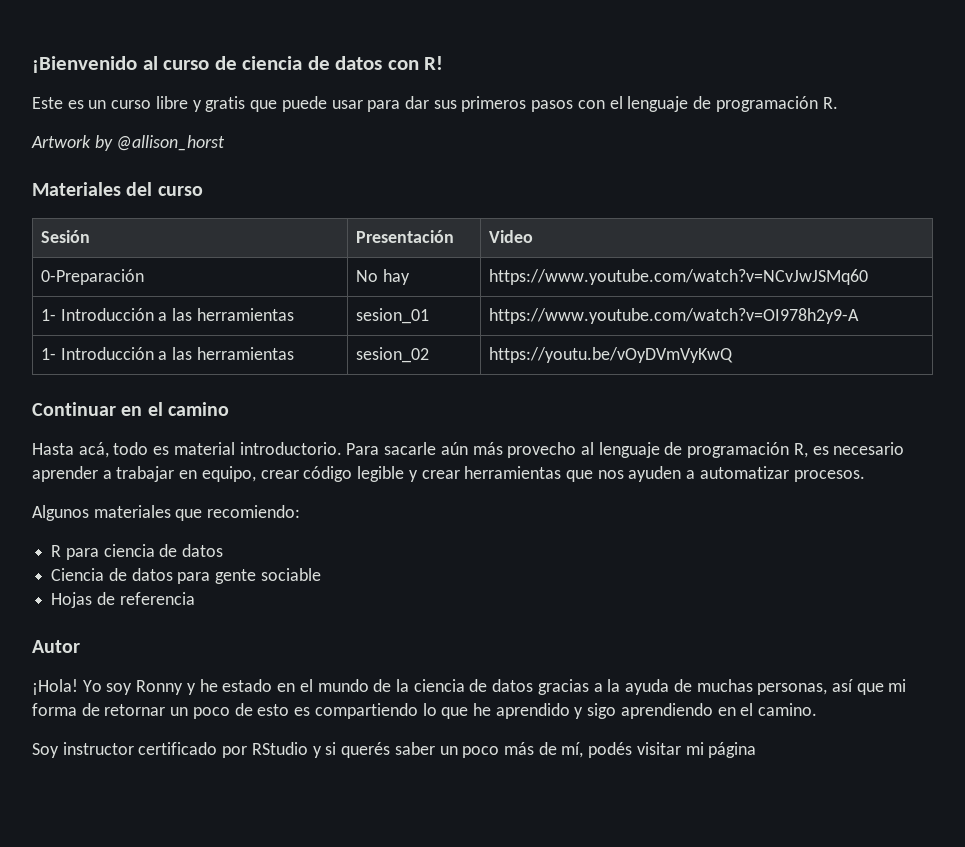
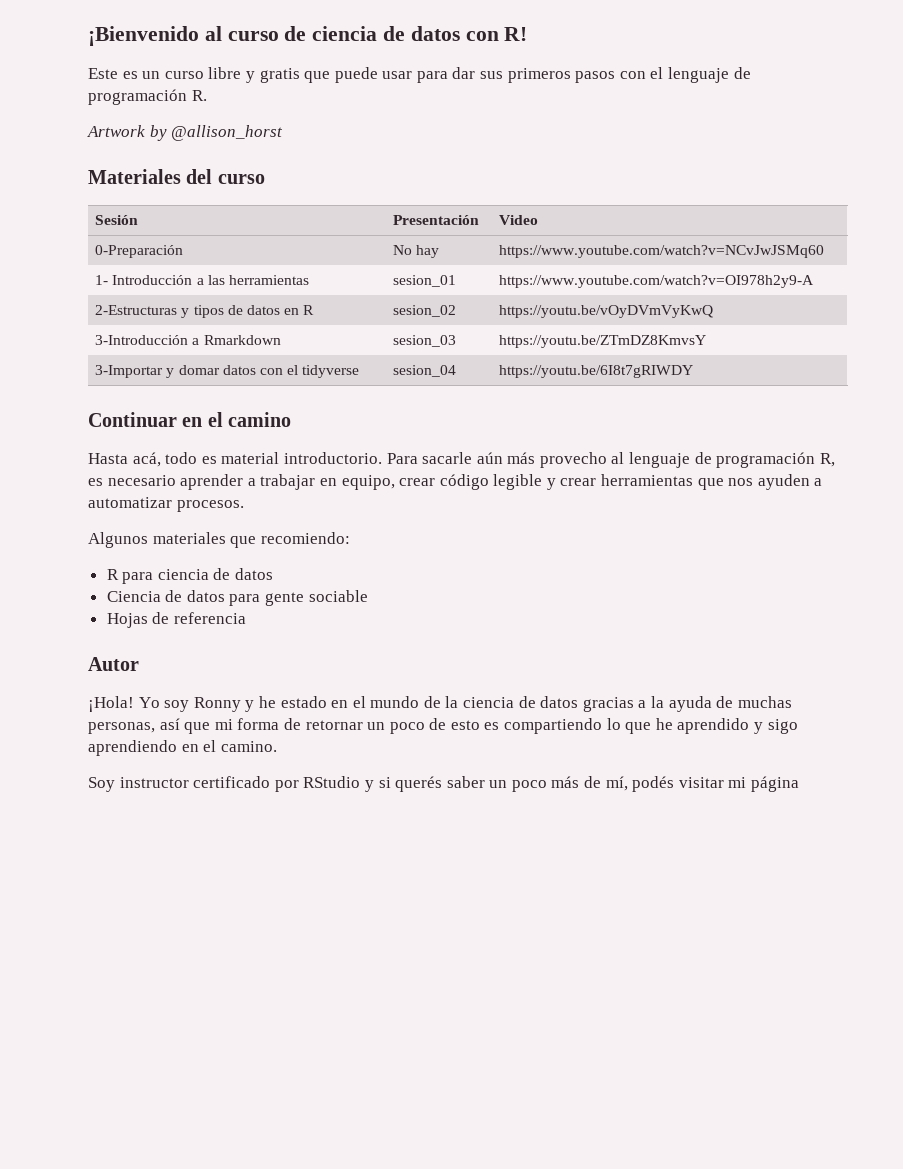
[41,347,294,360] [356,347,430,363] [489,347,734,363] 1- Introducción a las herramientas | sesion_02 | https://youtu.be/vOyDVmVyKwQ -> [95,305,315,318] [393,305,457,317] [499,305,714,318] [95,335,281,345] [393,335,457,347] [499,335,707,348] [95,365,360,378] [393,365,457,377] [499,365,694,378] 2-Estructuras y tipos de datos en R | sesion_02 | https://youtu.be/vOyDVmVyKwQ // 3-Introducción a Rmarkdown | sesion_03 | https://youtu.be/ZTmDZ8KmvsY // 3-Importar y domar datos con el tidyverse | sesion_04 | https://youtu.be/6I8t7gRIWDY

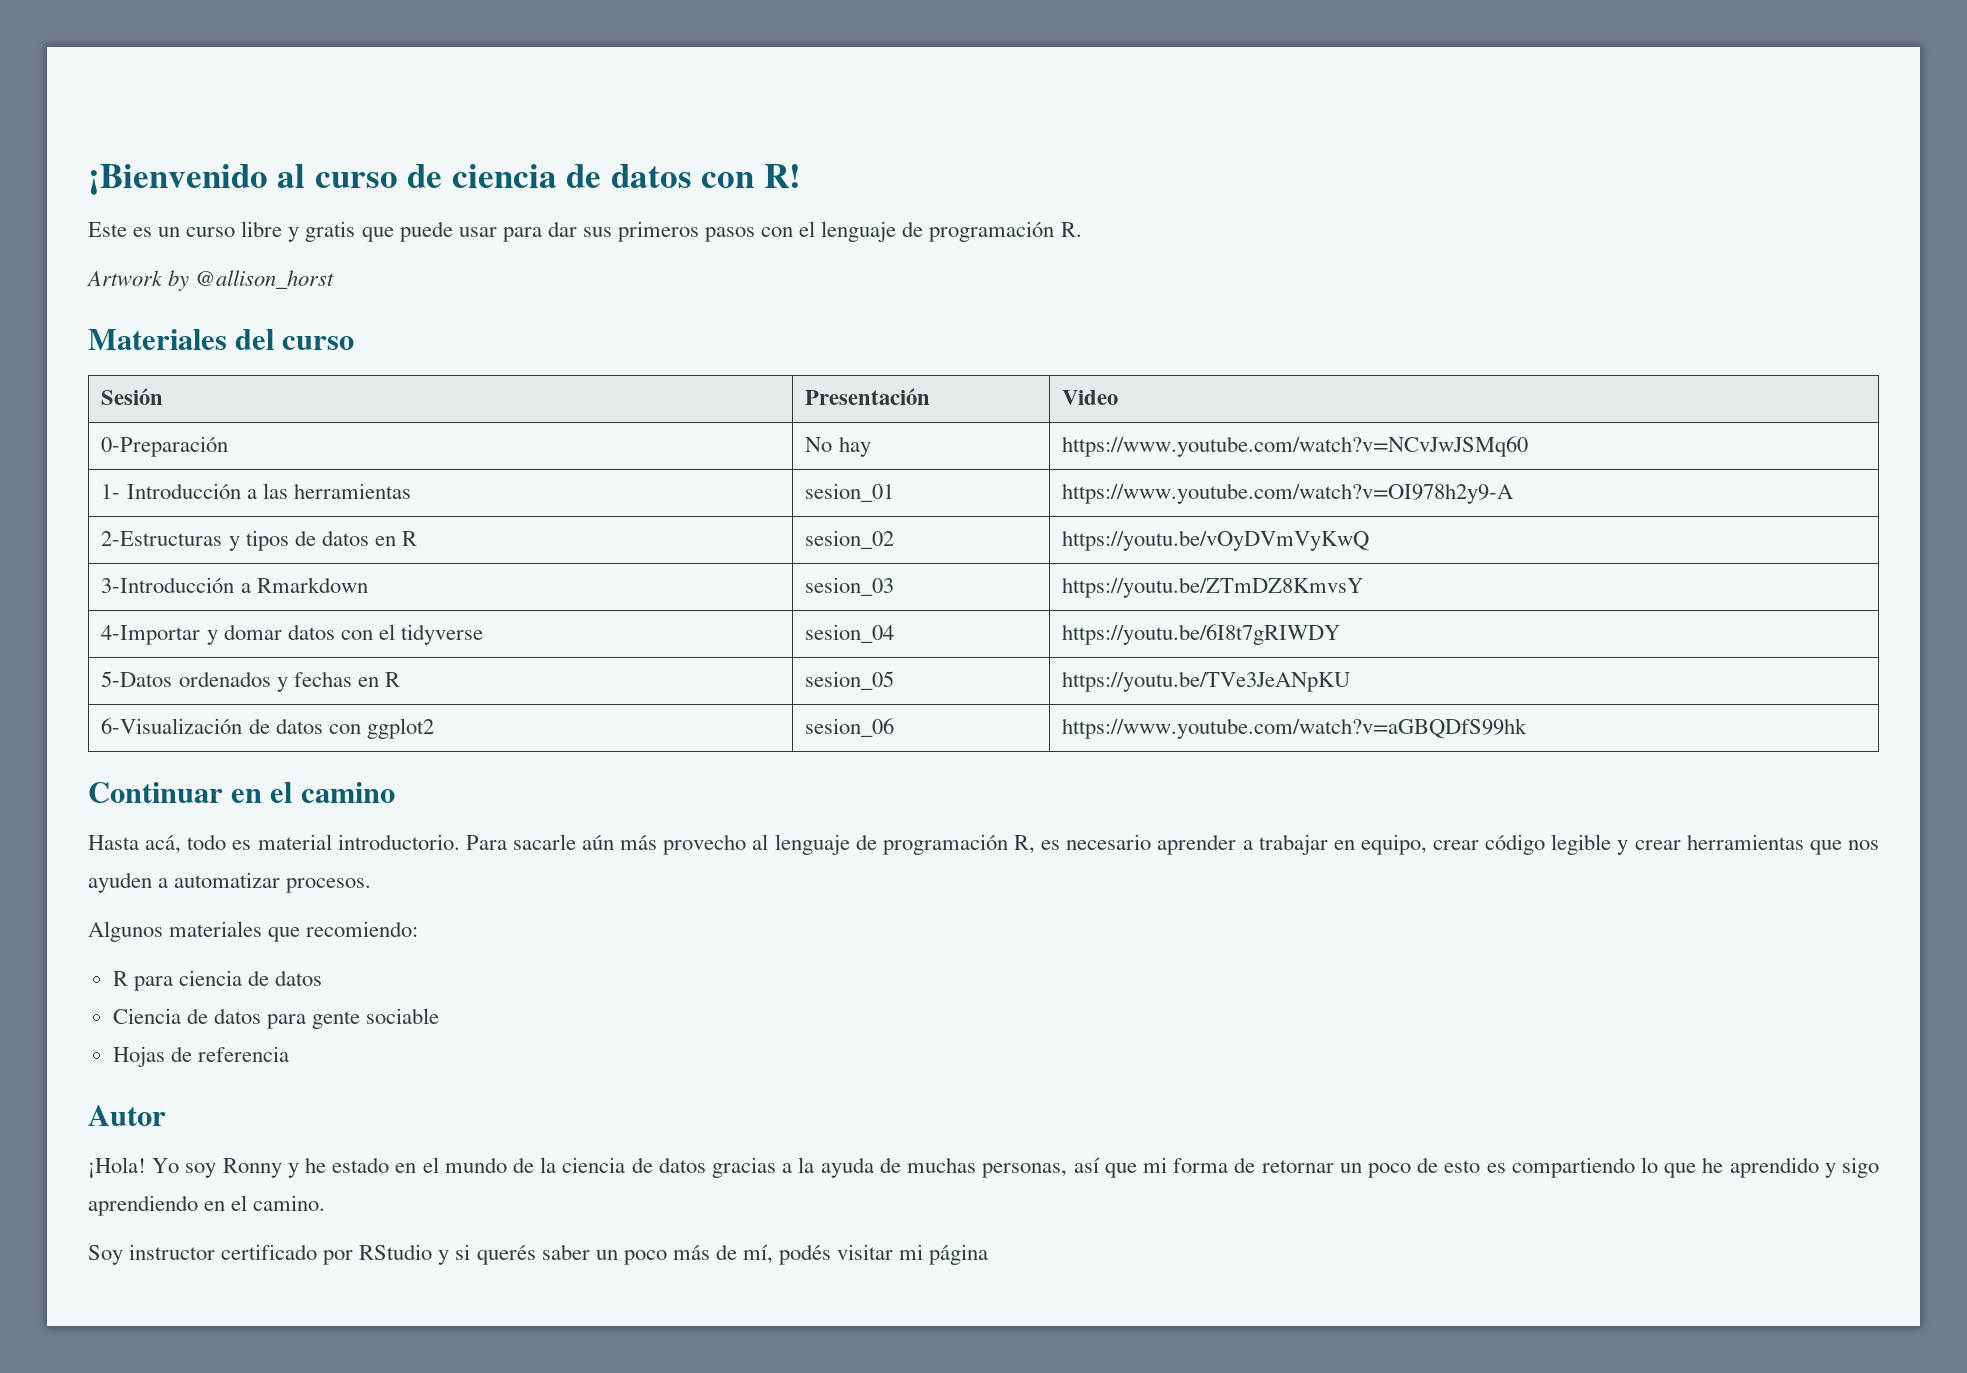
[95,365,164,378] 3-Importar -> [101,625,201,645] 4-Importar
(694, 371) none -> [101,671,400,692] [805,671,895,690] [1062,671,1351,692] [101,718,434,739] [805,718,895,737] [1062,718,1528,739] // 5-Datos ordenados y fechas en R | sesion_05 | https://youtu.be/TVe3JeANpKU // 6-Visualización de datos con ggplot2 | sesion_06 | https://www.youtube.com/watch?v=aGBQDfS99hk

